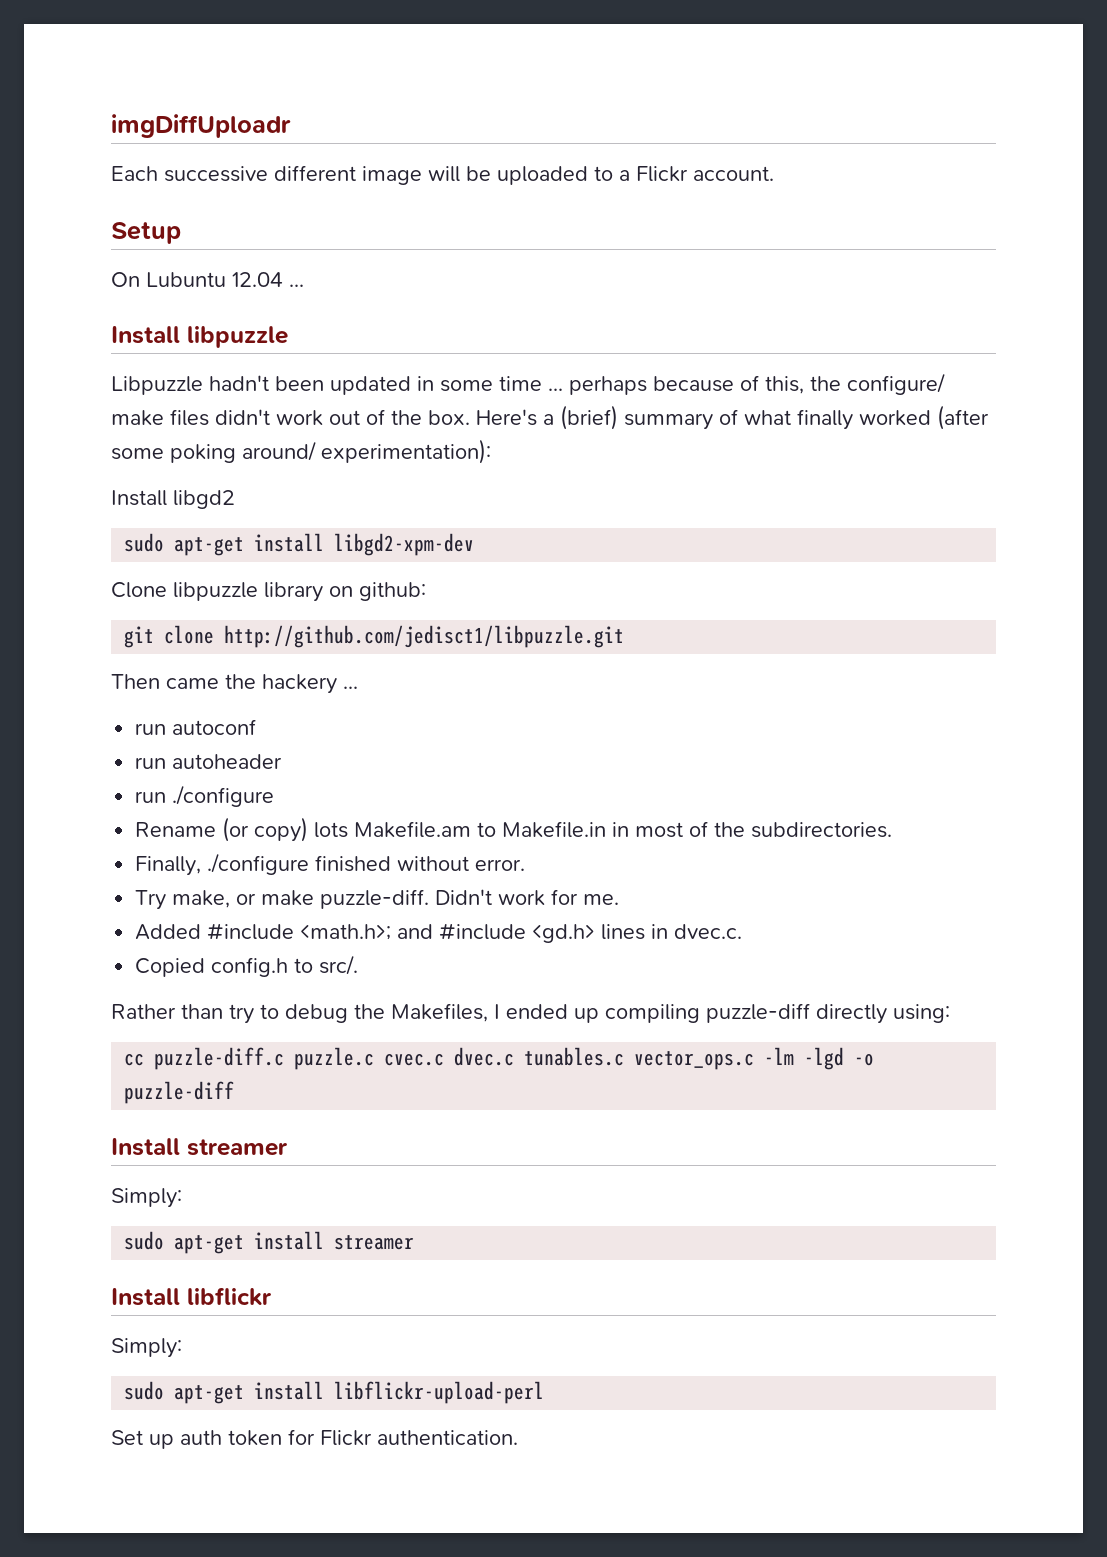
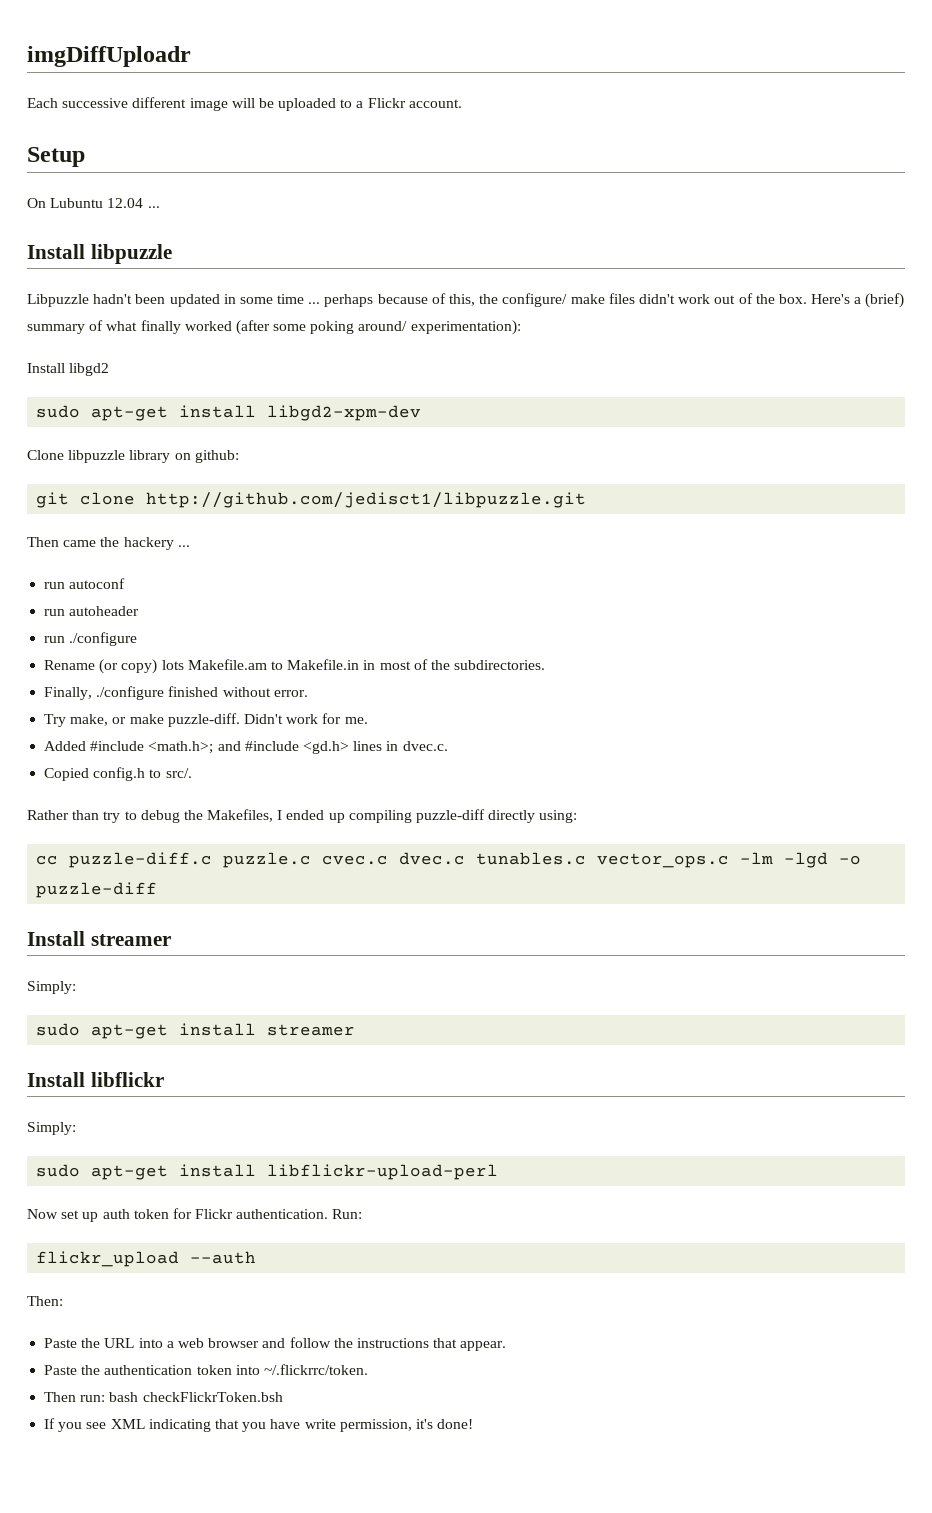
[111,1430,143,1445] Set -> [27,1209,80,1219] Now set
(518, 1437) none -> [332,1209,363,1219] [36,1251,257,1267] [27,1296,63,1306] [44,1337,507,1351] [44,1364,368,1375] [44,1392,283,1402] [44,1418,474,1432] Run: // flickr_upload --auth // Then: // Paste the URL into a web browser and follow the instructions that appear. // Paste the authentication token into ~/.flickrrc/token. // Then run: bash checkFlickrToken.bsh // If you see XML indicating that you have write permission, it's done!

